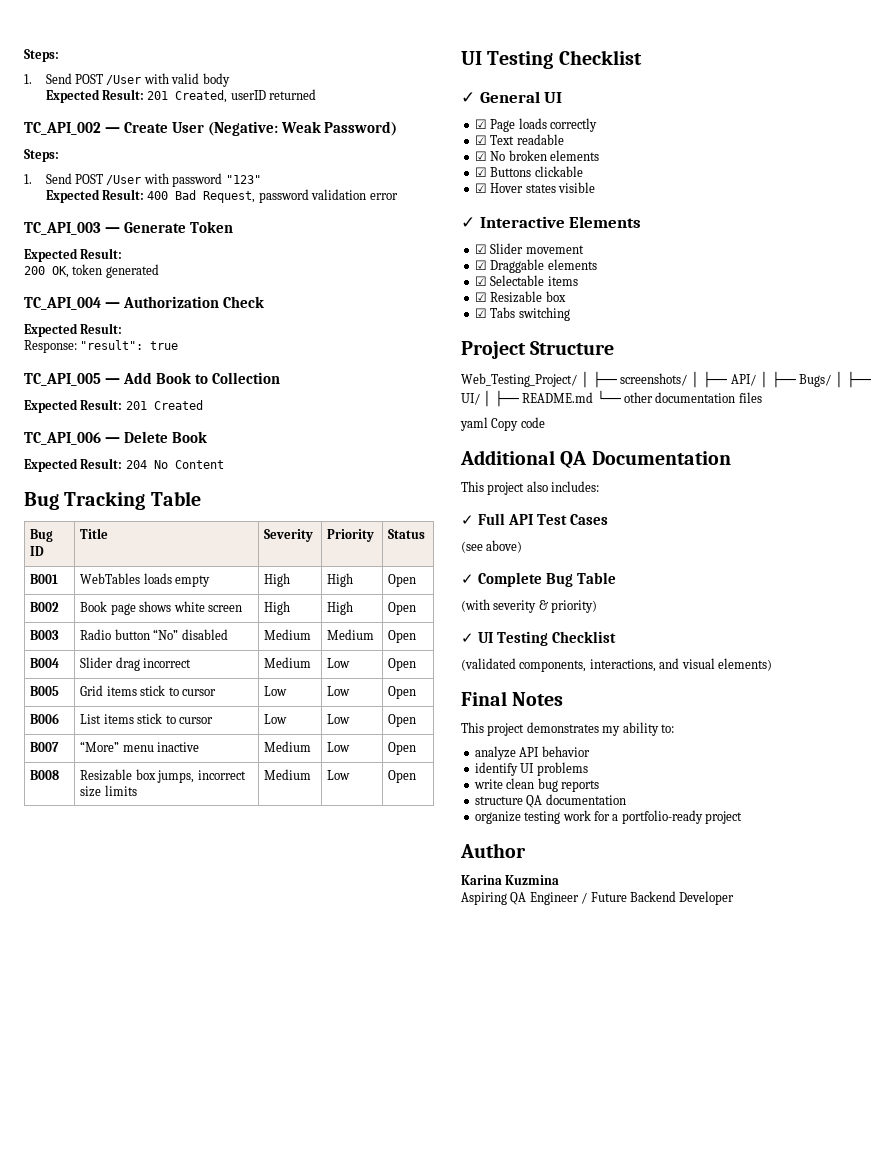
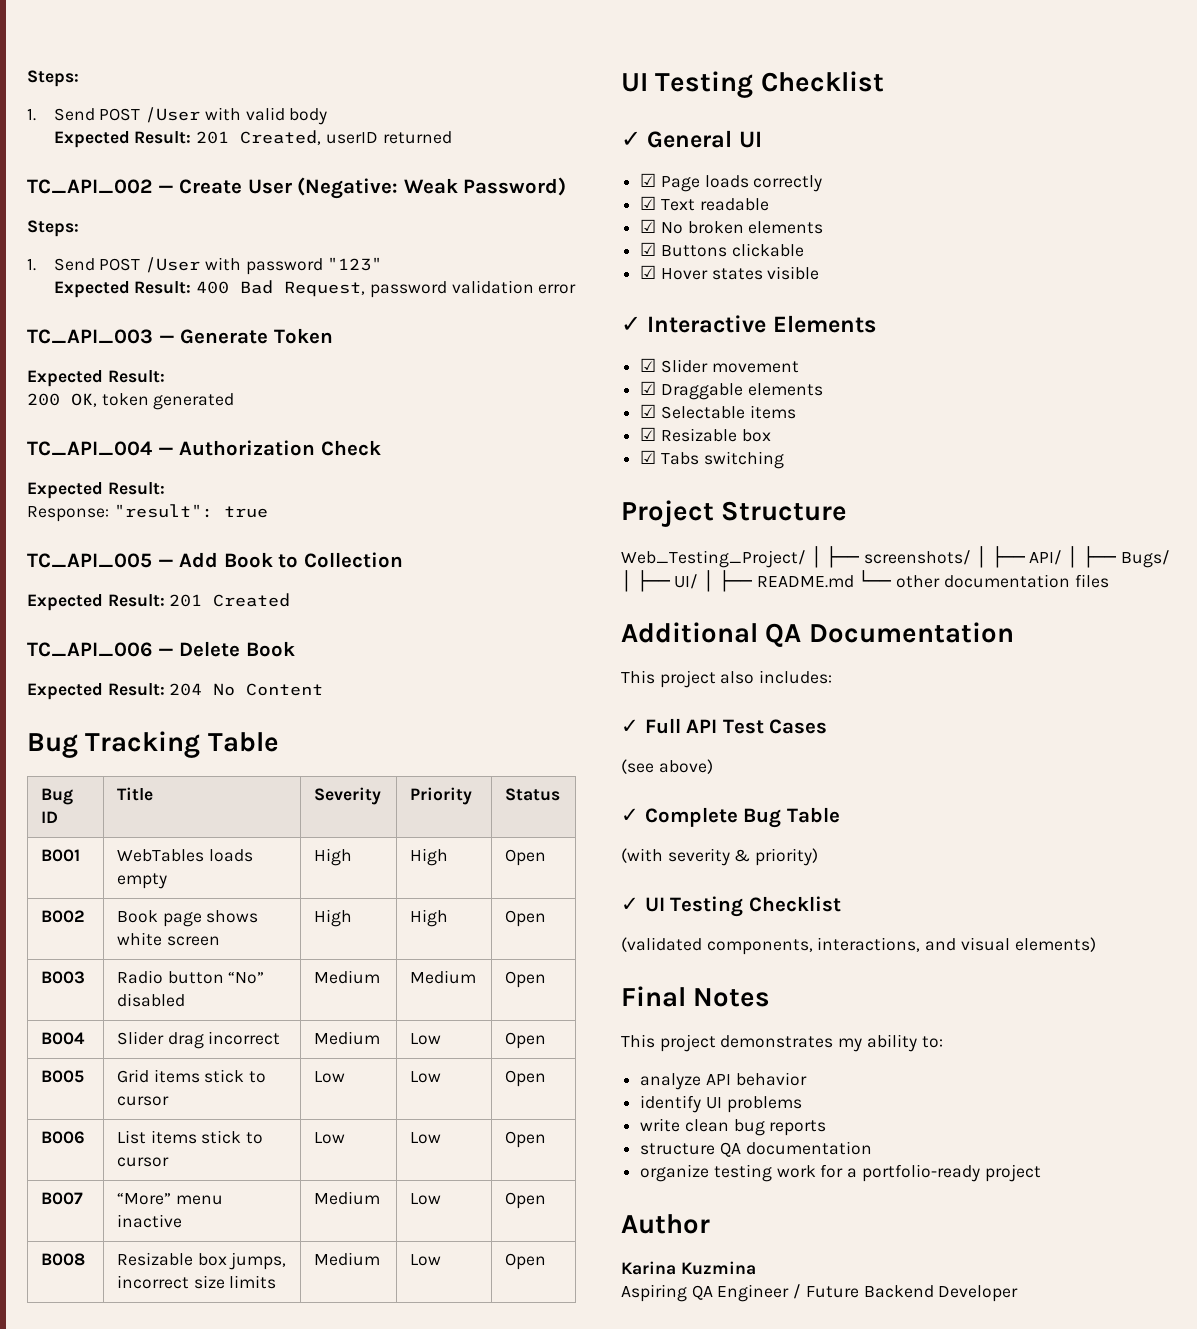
[460,417,545,431] // yaml Copy code -> (1109, 581) none

